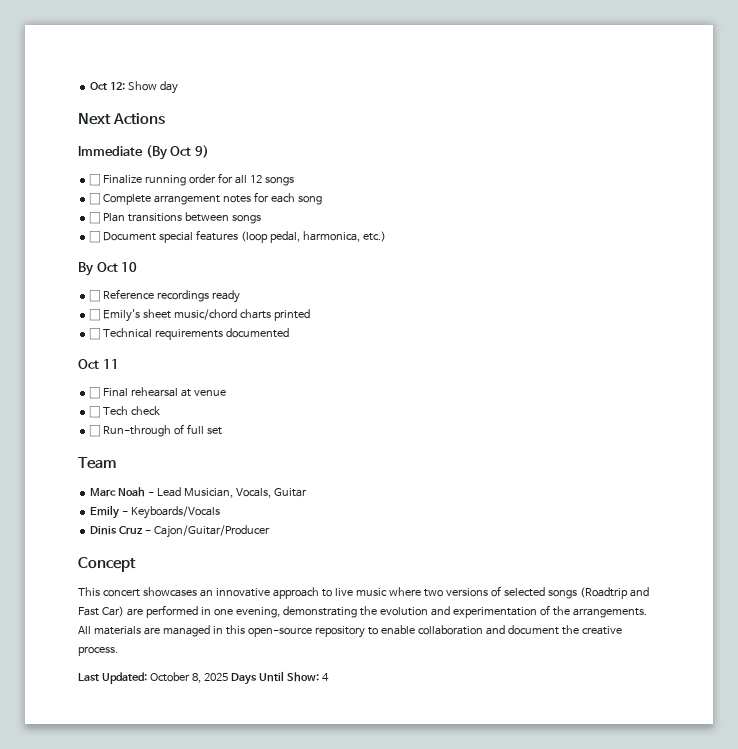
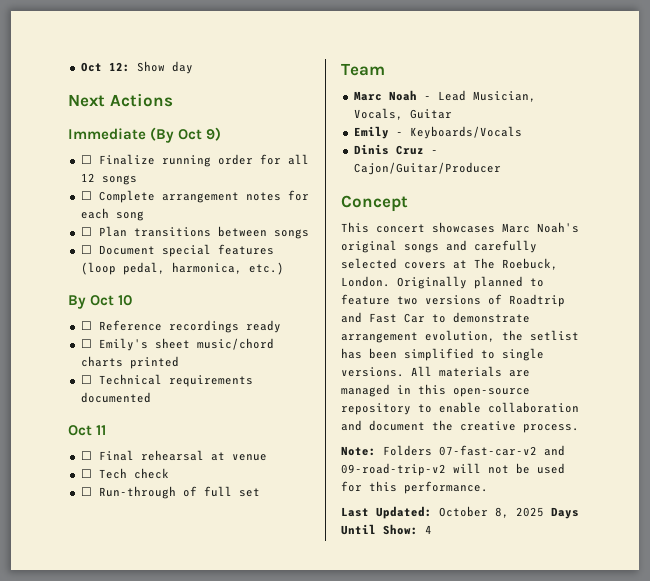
[199,586,649,599] [78,605,647,618] an innovative approach to live music where two versions of selected songs (Roadtrip and Fast Car) are performed in one evening, demonstrating the evolution and experimentation of the arrangements. -> [502,222,579,233] [341,240,537,253] [341,258,558,270] [341,276,544,289] [341,294,565,307] [341,312,530,323] [341,330,579,343] [341,348,544,361] [341,367,404,377] Marc Noah's original songs and carefully selected covers at The Roebuck, London. Originally planned to feature two versions of Roadtrip and Fast Car to demonstrate arrangement evolution, the setlist has been simplified to single versions.
(118, 651) none -> [341,445,565,456] [341,463,565,476] [341,481,488,494] // Note: Folders 07-fast-car-v2 and 09-road-trip-v2 will not be used for this performance.

